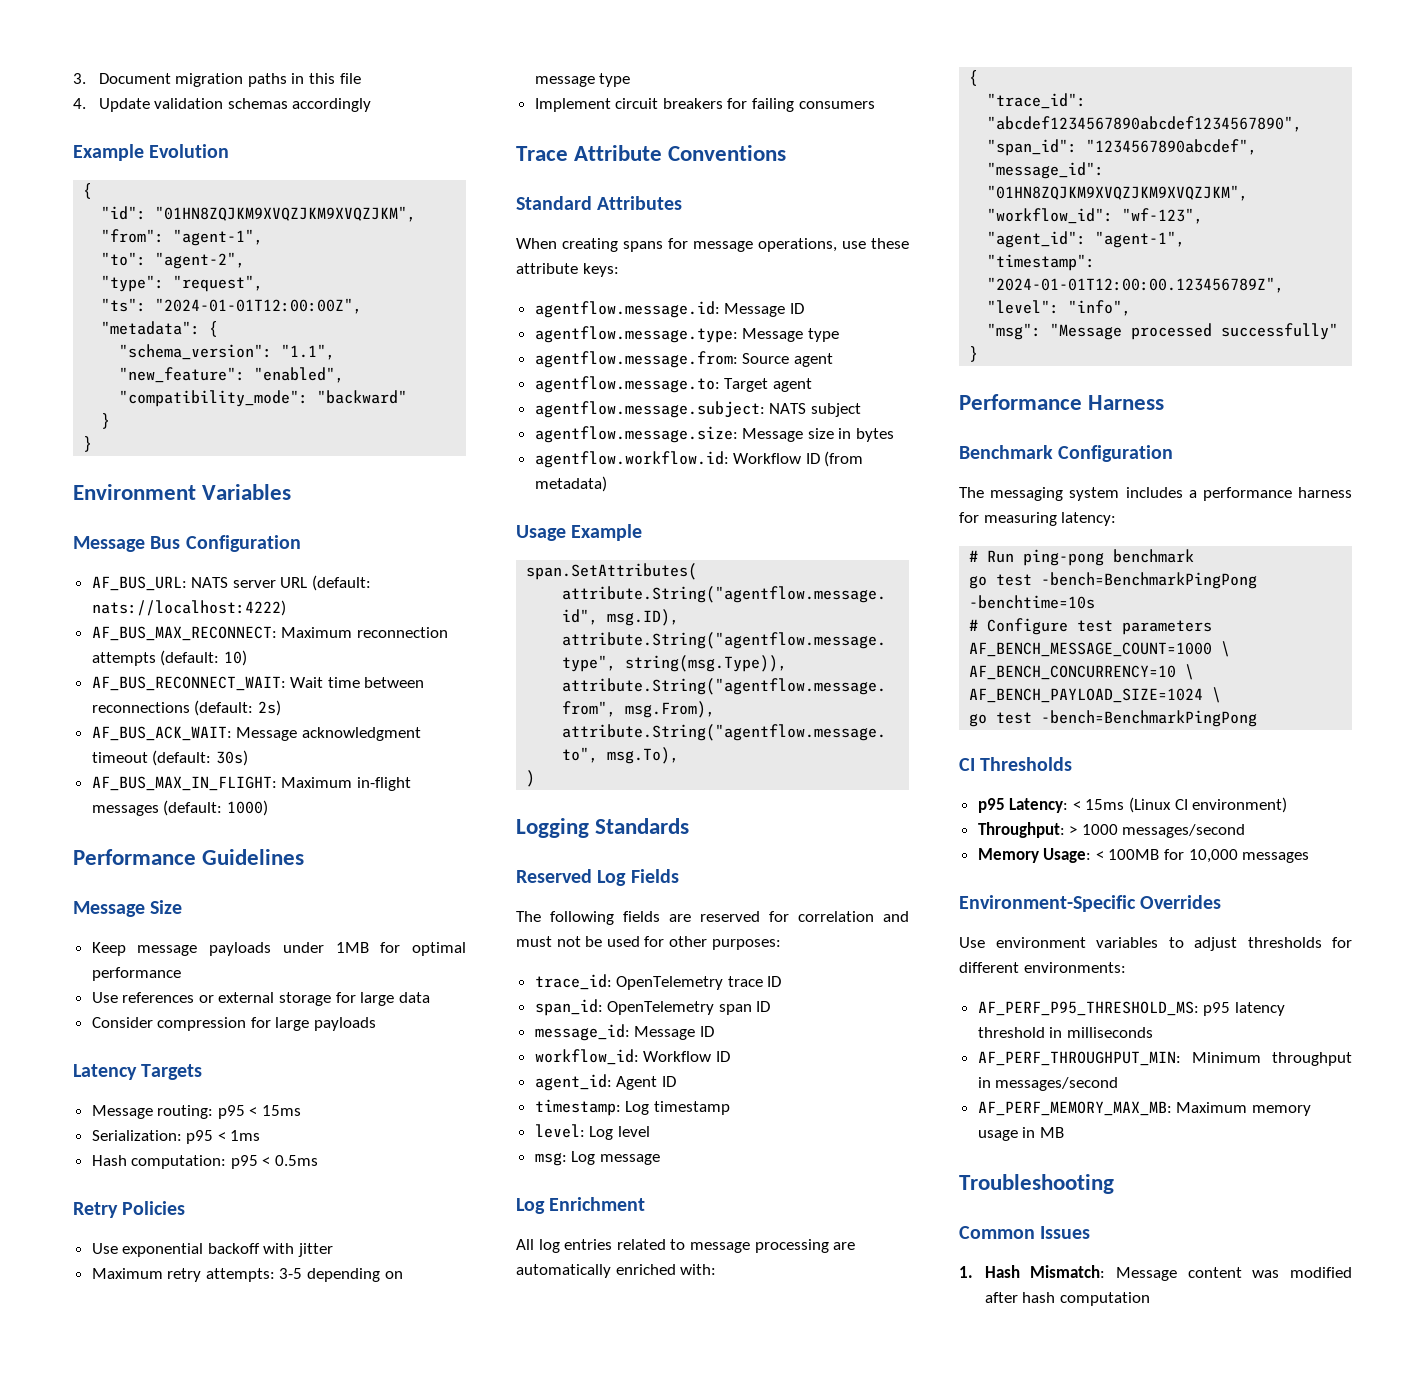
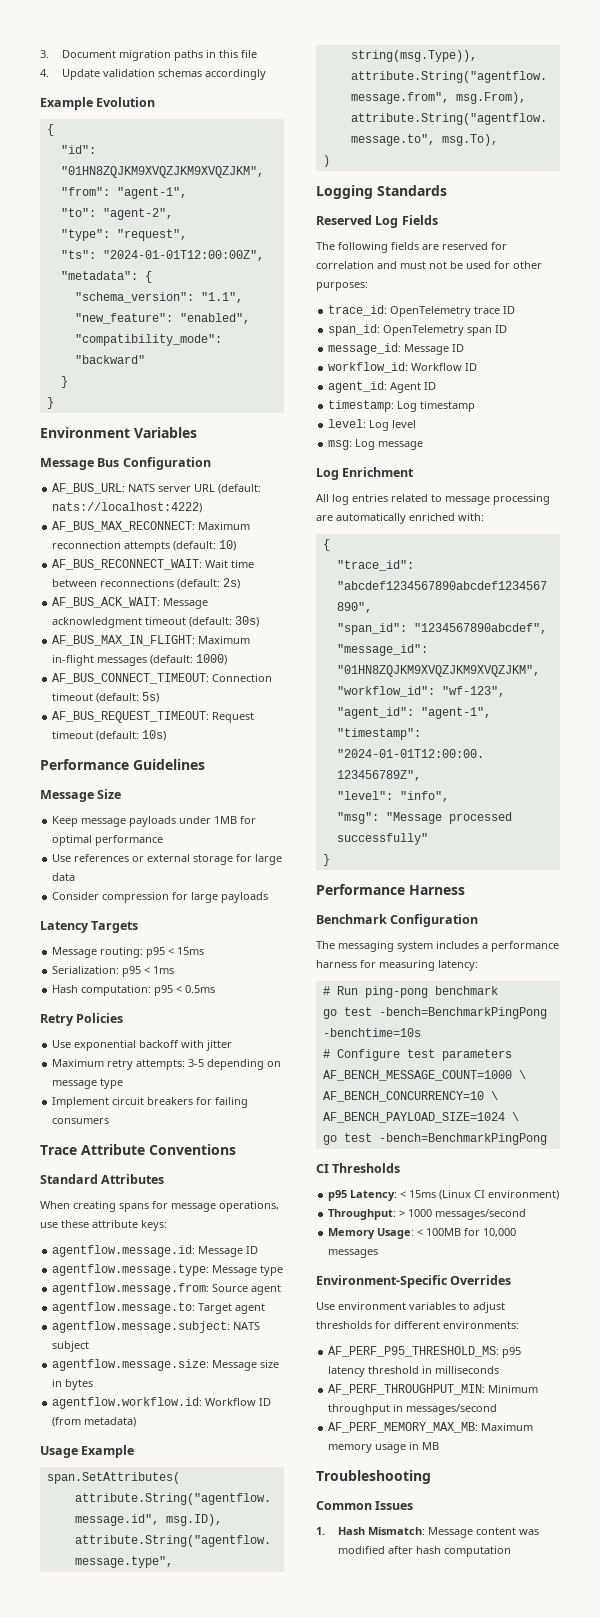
(268, 808) none -> [52,673,273,684] [52,692,160,703] [52,711,255,723] [52,730,167,741] // AF_BUS_CONNECT_TIMEOUT: Connection timeout (default: 5s) // AF_BUS_REQUEST_TIMEOUT: Request timeout (default: 10s)

